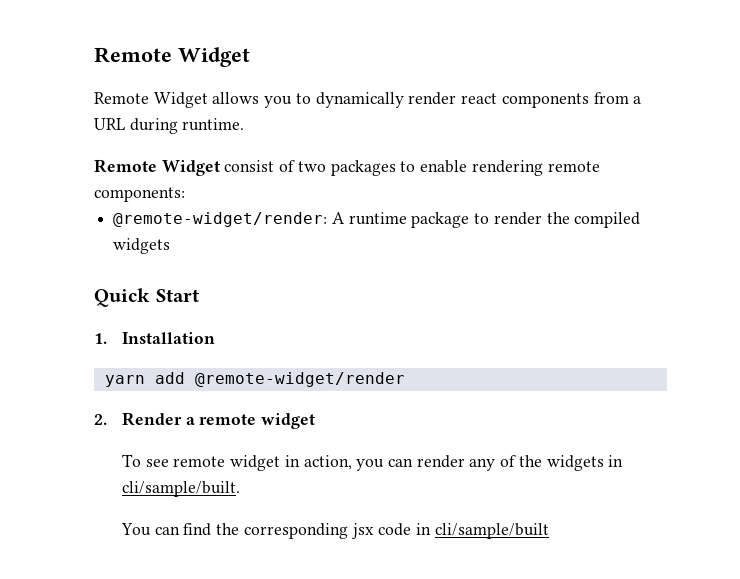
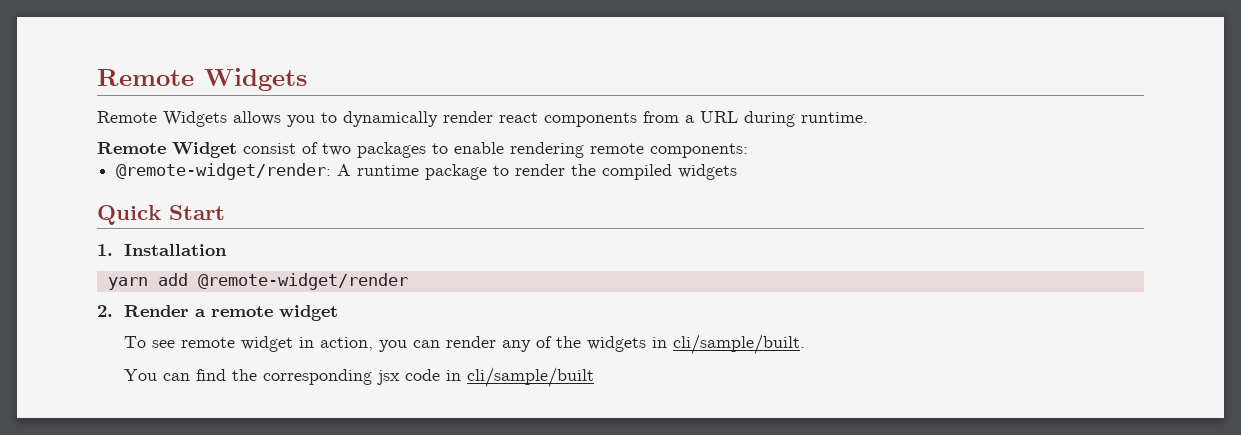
[94,47,250,67] [94,92,208,108] Remote Widget // Remote Widget -> [97,68,307,91] [97,111,227,127] Remote Widgets // Remote Widgets

